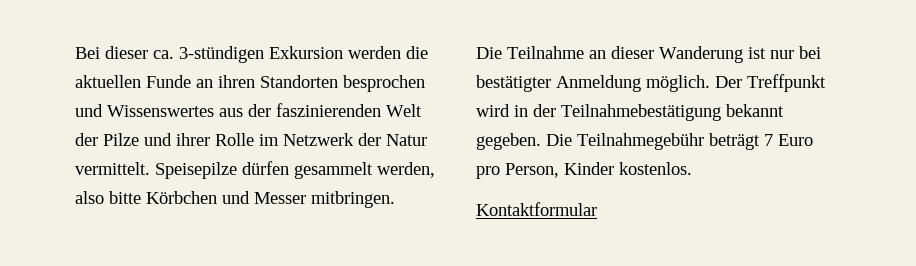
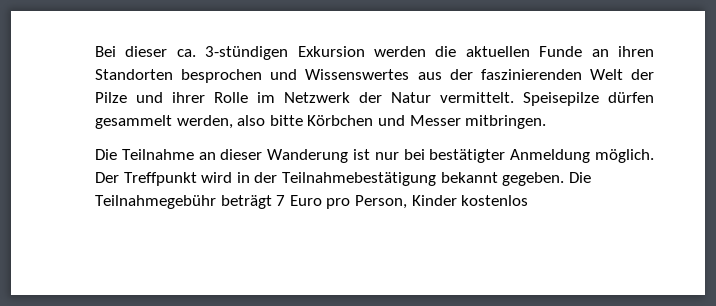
[619,162,692,175] [476,202,597,216] kostenlos. // Kontaktformular -> [461,195,529,206] kostenlos

